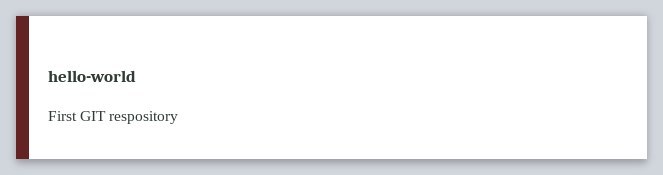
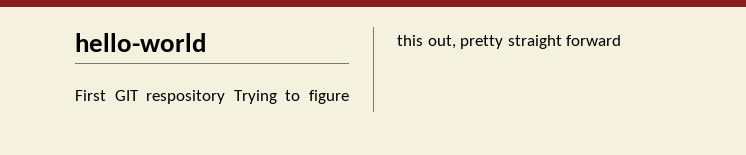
(179, 117) none -> [233,90,349,104] [397,35,622,49] Trying to figure this out, pretty straight forward

